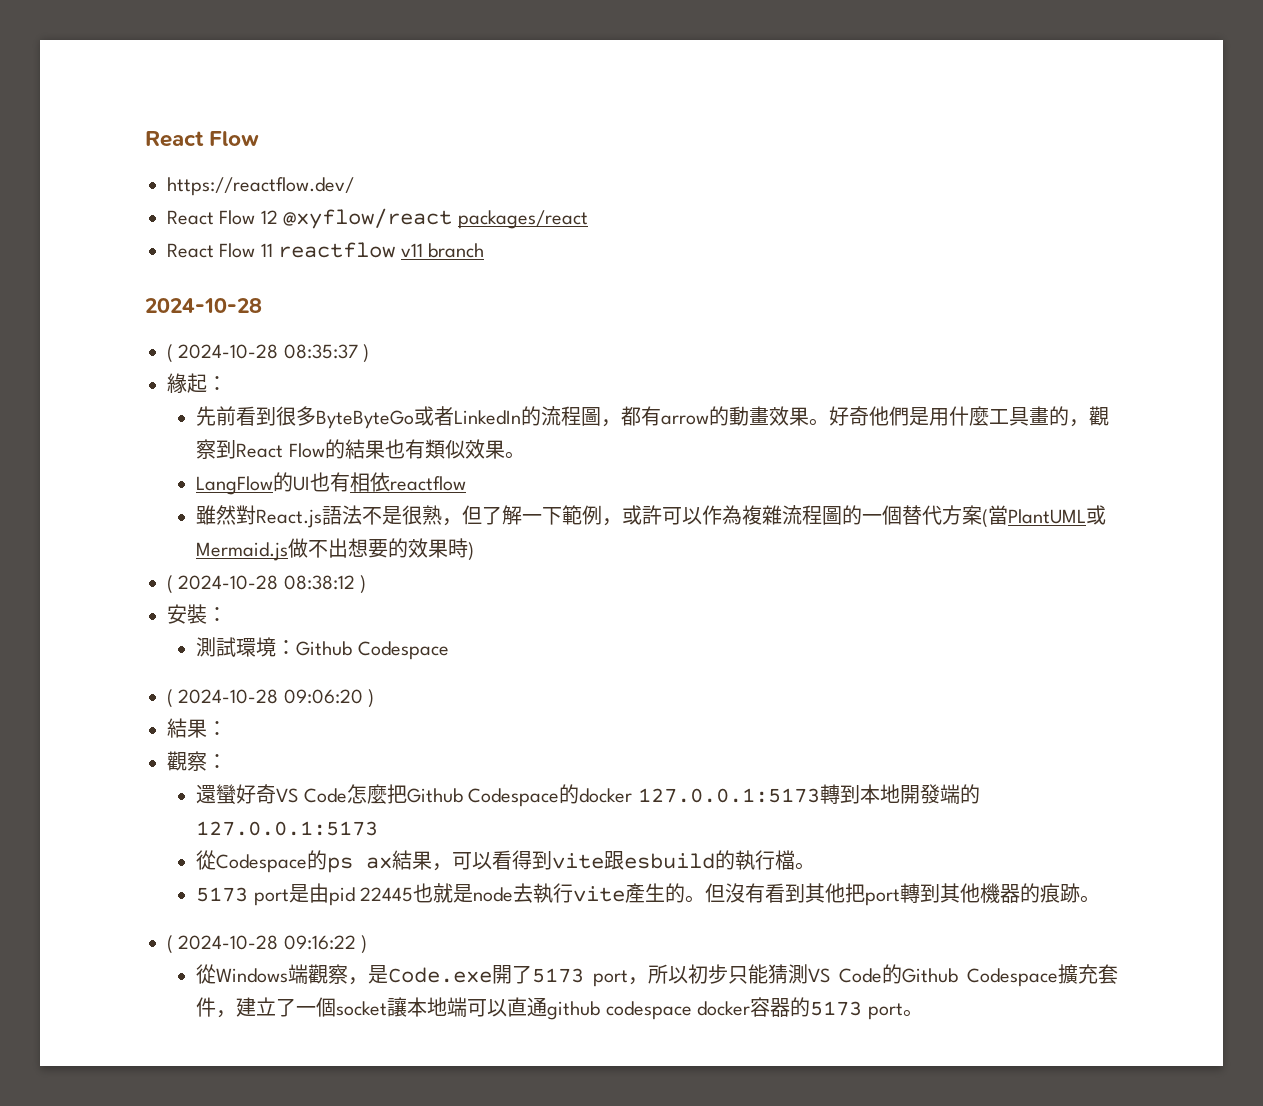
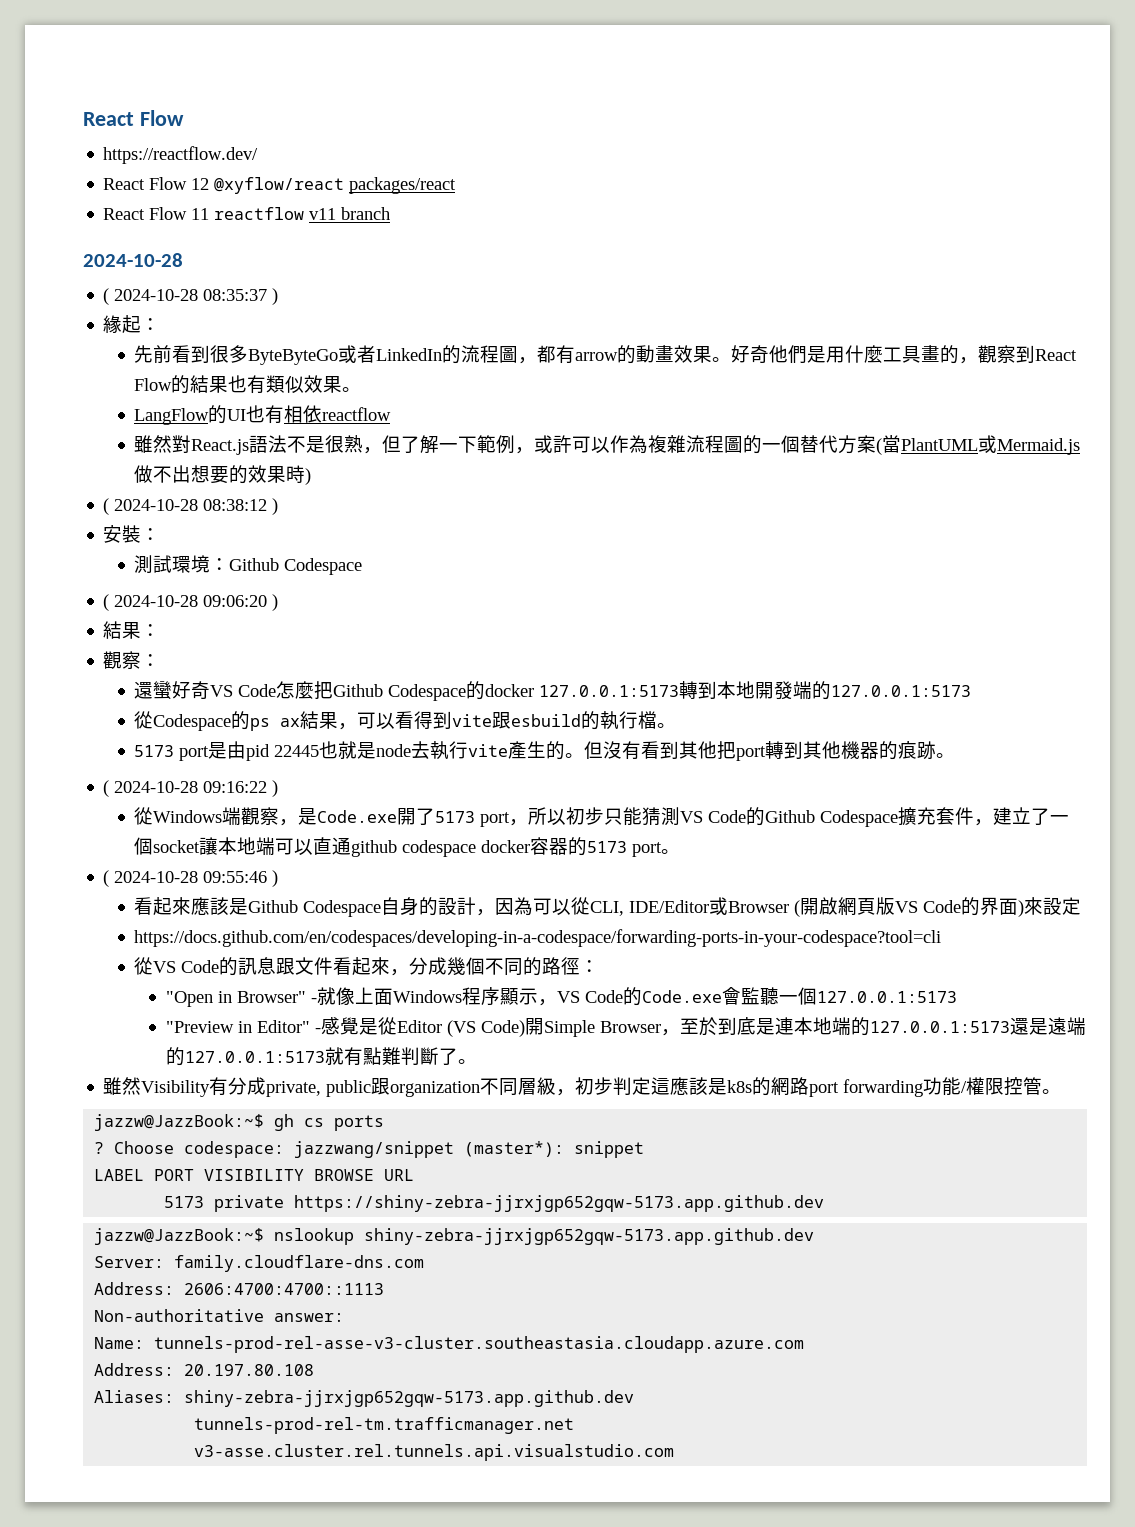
(923, 1013) none -> [103,870,279,887] [134,897,1082,917] [134,929,942,947] [134,957,600,976] [165,987,957,1007] [165,1017,1086,1037] [165,1047,477,1066] [103,1077,1062,1097] [94,1114,385,1131] [94,1141,645,1158] [94,1169,415,1181] [164,1195,825,1212] [94,1228,815,1245] [94,1255,425,1272] [94,1282,385,1295] [94,1309,345,1322] [94,1336,805,1353] [94,1363,315,1376] [94,1390,635,1407] [194,1417,575,1434] [194,1444,675,1461] // ( 2024-10-28 09:55:46 ) // 看起來應該是Github Codespace自身的設計，因為可以從CLI, IDE/Editor或Browser (開啟網頁版VS Code的界面)來設定 // https://docs.github.com/en/codespaces/developing-in-a-codespace/forwarding-ports-in-your-codespace?tool=cli // 從VS Code的訊息跟文件看起來，分成幾個不同的路徑： // "Open in Browser" -就像上面Windows程序顯示，VS Code的Code.exe會監聽一個127.0.0.1:5173 // "Preview in Editor" -感覺是從Editor (VS Code)開Simple Browser，至於到底是連本地端的127.0.0.1:5173還是遠端的127.0.0.1:5173就有點難判斷了。 // 雖然Visibility有分成private, public跟organization不同層級，初步判定這應該是k8s的網路port forwarding功能/權限控管。 // jazzw@JazzBook:~$ gh cs ports // ? Choose codespace: jazzwang/snippet (master*): snippet // LABEL PORT VISIBILITY BROWSE URL // 5173 private https://shiny-zebra-jjrxjgp652gqw-5173.app.github.dev // jazzw@JazzBook:~$ nslookup shiny-zebra-jjrxjgp652gqw-5173.app.github.dev // Server: family.cloudflare-dns.com // Address: 2606:4700:4700::1113 // Non-authoritative answer: // Name: tunnels-prod-rel-asse-v3-cluster.southeastasia.cloudapp.azure.com // Address: 20.197.80.108 // Aliases: shiny-zebra-jjrxjgp652gqw-5173.app.github.dev // tunnels-prod-rel-tm.trafficmanager.net // v3-asse.cluster.rel.tunnels.api.visualstudio.com

